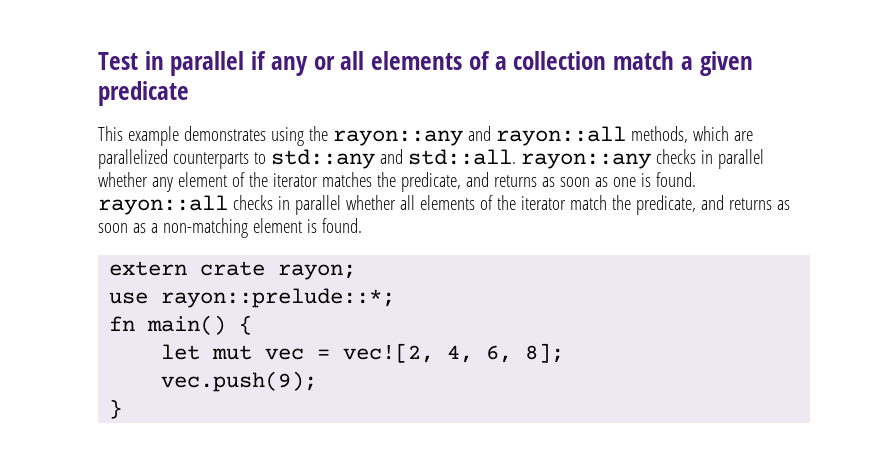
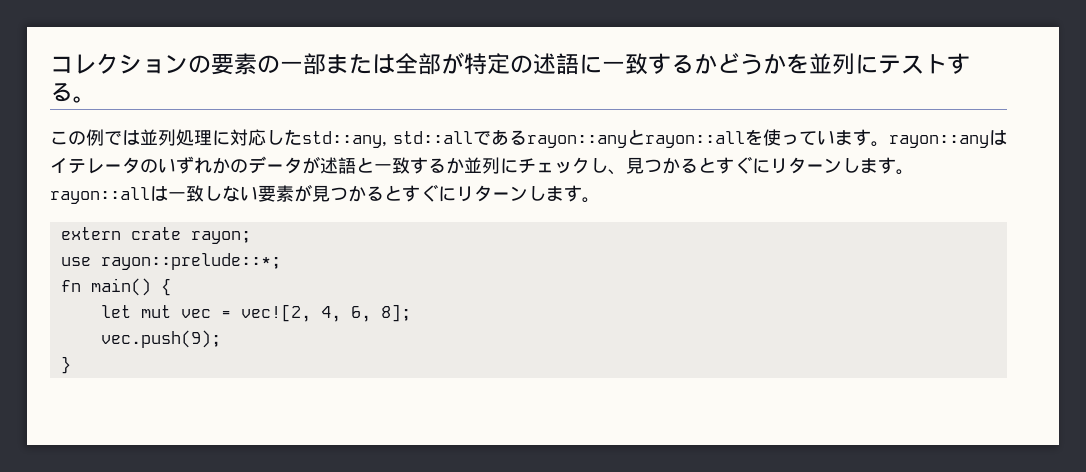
[98,51,753,76] [98,81,189,106] [98,126,753,146] [98,149,764,169] [98,172,696,192] [98,195,790,215] [98,218,362,238] Test in parallel if any or all elements of a collection match a given predicate // This example demonstrates using the rayon::any and rayon::all methods, which are parallelized counterparts to std::any and std::all. rayon::any checks in parallel whether any element of the iterator matches the predicate, and returns as soon as one is found. rayon::all checks in parallel whether all elements of the iterator match the predicate, and returns as soon as a non-matching element is found. -> [50,52,970,75] [50,82,96,103] [50,129,1007,148] [50,156,914,175] [50,184,600,204] コレクションの要素の一部または全部が特定の述語に一致するかどうかを並列にテストする。 // この例では並列処理に対応したstd::any, std::allであるrayon::anyとrayon::allを使っています。rayon::anyはイテレータのいずれかのデータが述語と一致するか並列にチェックし、見つかるとすぐにリターンします。rayon::allは一致しない要素が見つかるとすぐにリターンします。

